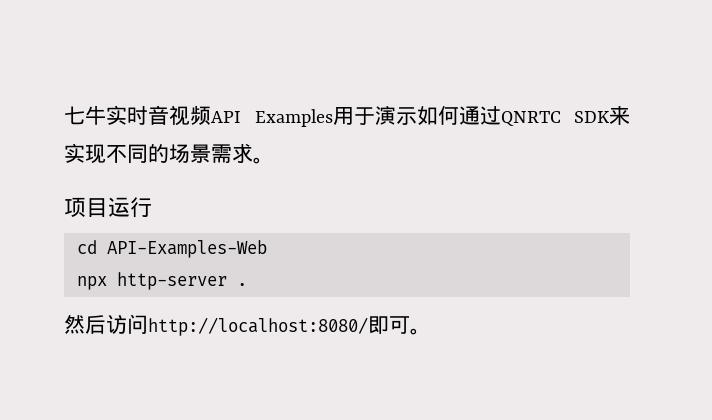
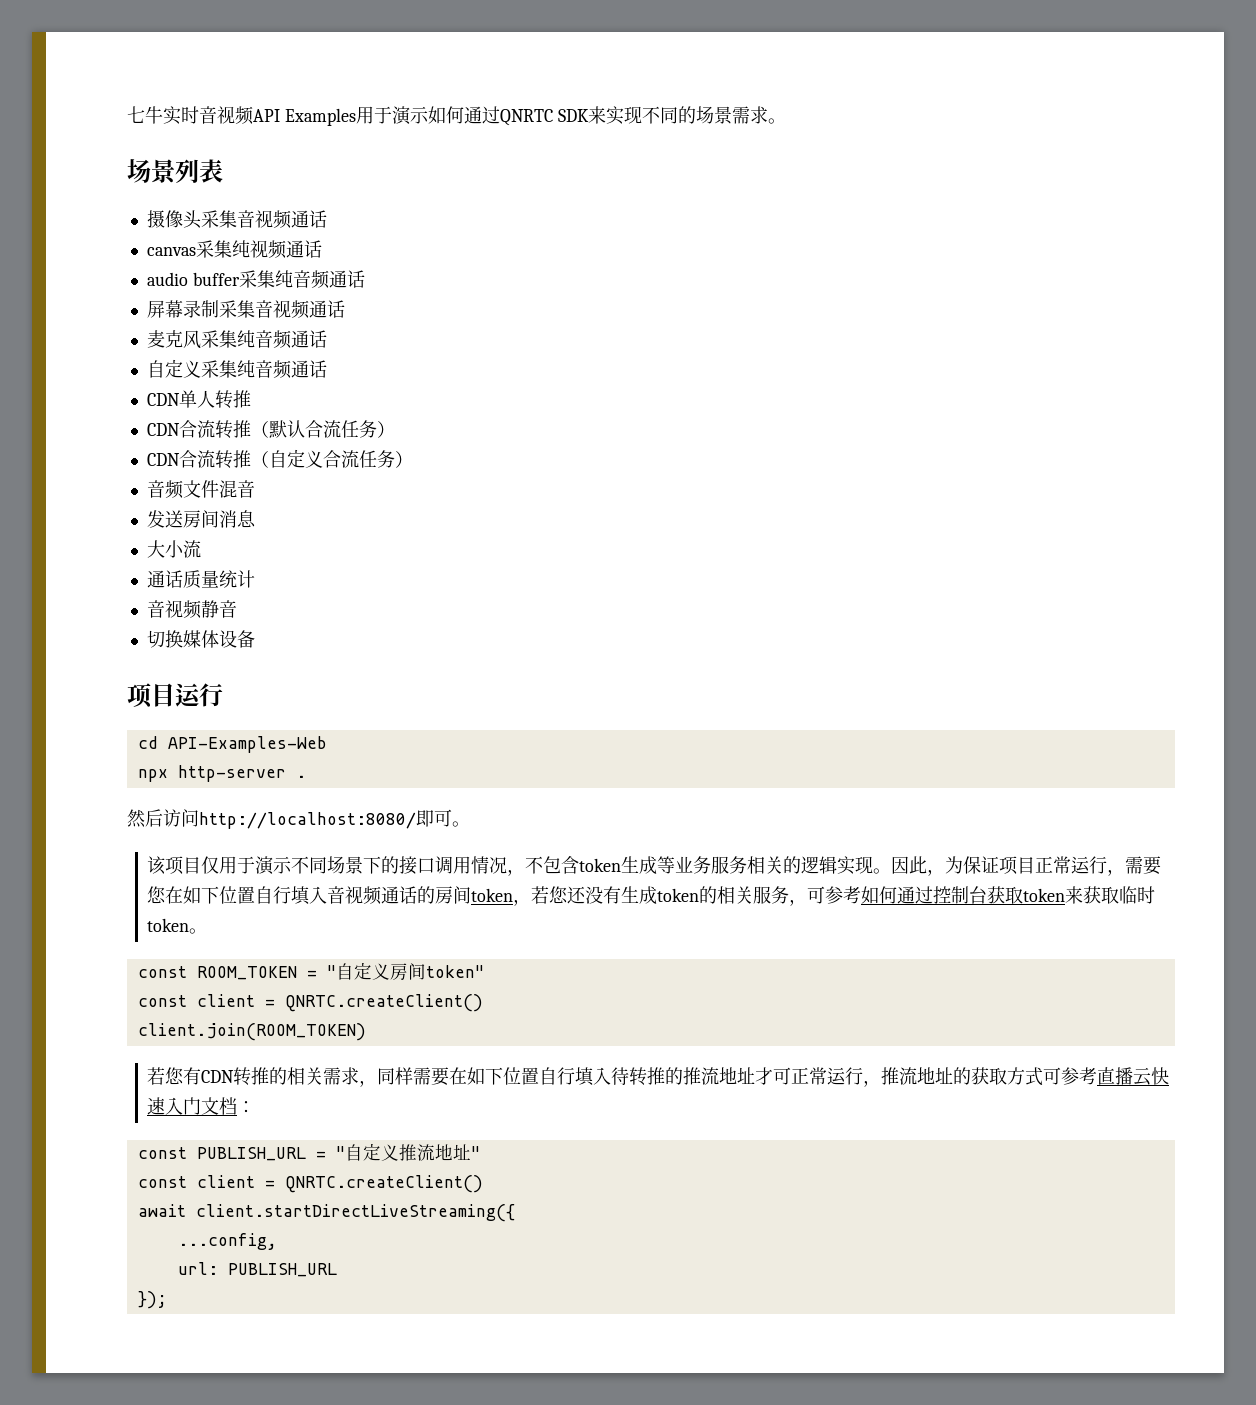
(274, 160) none -> [127,159,223,184] [146,210,327,229] [146,240,322,259] [146,270,365,289] [146,300,345,319] [146,330,327,349] [146,359,327,379] [146,390,251,409] [146,420,395,439] [146,449,413,469] [146,480,255,499] [146,510,256,528] [146,540,201,558] [146,570,255,589] [146,600,237,619] [146,630,255,648] // 场景列表 // 摄像头采集音视频通话 // canvas采集纯视频通话 // audio buffer采集纯音频通话 // 屏幕录制采集音视频通话 // 麦克风采集纯音频通话 // 自定义采集纯音频通话 // CDN单人转推 // CDN合流转推（默认合流任务） // CDN合流转推（自定义合流任务） // 音频文件混音 // 发送房间消息 // 大小流 // 通话质量统计 // 音视频静音 // 切换媒体设备
(431, 331) none -> [147,856,1162,876] [147,886,1156,906] [147,918,208,934] [137,962,484,981] [137,994,483,1012] [137,1023,366,1041] [147,1067,1170,1087] [147,1097,256,1115] [137,1143,480,1161] [137,1175,483,1193] [137,1204,515,1222] [177,1233,277,1250] [177,1262,337,1277] [137,1291,167,1309] // 该项目仅用于演示不同场景下的接口调用情况，不包含token生成等业务服务相关的逻辑实现。因此，为保证项目正常运行，需要您在如下位置自行填入音视频通话的房间token，若您还没有生成token的相关服务，可参考如何通过控制台获取token来获取临时token。 // const ROOM_TOKEN = "自定义房间token" // const client = QNRTC.createClient() // client.join(ROOM_TOKEN) // 若您有CDN转推的相关需求，同样需要在如下位置自行填入待转推的推流地址才可正常运行，推流地址的获取方式可参考直播云快速入门文档： // const PUBLISH_URL = "自定义推流地址" // const client = QNRTC.createClient() // await client.startDirectLiveStreaming({ // ...config, // url: PUBLISH_URL // });

